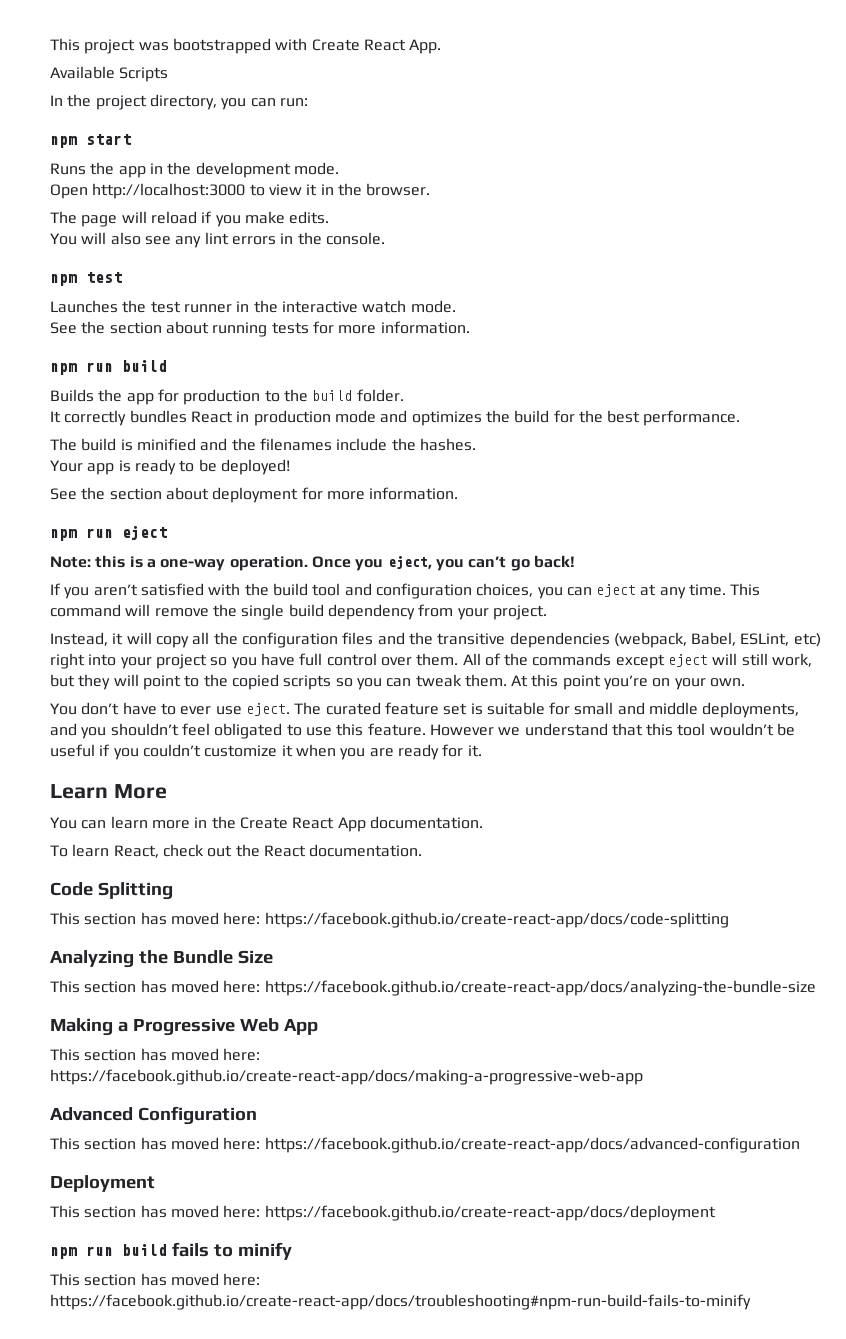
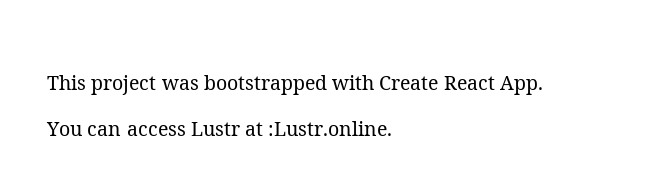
[50,66,169,82] [50,94,308,110] [50,134,131,148] [50,162,339,178] [50,183,431,199] [50,211,330,227] [50,232,385,248] [50,272,122,286] [50,300,456,313] [50,321,470,337] [50,360,167,375] [50,389,404,405] [50,410,741,426] [50,438,476,451] [50,459,290,475] [50,487,459,503] [50,525,167,541] [50,555,575,571] [50,583,761,599] [50,604,547,620] [50,632,821,648] [50,653,813,669] [50,674,746,690] [50,702,800,718] [50,723,796,739] [50,744,482,760] [50,784,167,799] [50,816,483,832] [50,844,423,858] [50,882,173,900] [50,912,729,928] [50,950,273,968] [50,980,816,996] [50,1018,318,1036] [50,1048,261,1061] [50,1069,643,1085] [50,1106,257,1125] [50,1137,800,1153] [50,1175,155,1192] [50,1205,716,1221] [50,1242,292,1260] [50,1273,261,1286] [50,1294,751,1310] Available Scripts // In the project directory, you can run: // npm start // Runs the app in the development mode. // Open http://localhost:3000 to view it in the browser. // The page will reload if you make edits. // You will also see any lint errors in the console. // npm test // Launches the test runner in the interactive watch mode. // See the section about running tests for more information. // npm run build // Builds the app for production to the build folder. // It correctly bundles React in production mode and optimizes the build for the best performance. // The build is minified and the filenames include the hashes. // Your app is ready to be deployed! // See the section about deployment for more information. // npm run eject // Note: this is a one-way operation. Once you eject, you can’t go back! // If you aren’t satisfied with the build tool and configuration choices, you can eject at any time. This command will remove the single build dependency from your project. // Instead, it will copy all the configuration files and the transitive dependencies (webpack, Babel, ESLint, etc) right into your project so you have full control over them. All of the commands except eject will still work, but they will point to the copied scripts so you can tweak them. At this point you’re on your own. // You don’t have to ever use eject. The curated feature set is suitable for small and middle deployments, and you shouldn’t feel obligated to use this feature. However we understand that this tool wouldn’t be useful if you couldn’t customize it when you are ready for it. // Learn More // You can learn more in the Create React App documentation. // To learn React, check out the React documentation. // Code Splitting // This section has moved here: https://facebook.github.io/create-react-app/docs/code-splitting // Analyzing the Bundle Size // This section has moved here: https://facebook.github.io/create-react-app/docs/analyzing-the-bundle-size // Making a Progressive Web App // This section has moved here: https://facebook.github.io/create-react-app/docs/making-a-progressive-web-app // Advanced Configuration // This section has moved here: https://facebook.github.io/create-react-app/docs/advanced-configuration // Deployment // This section has moved here: https://facebook.github.io/create-react-app/docs/deployment // npm run build fails to minify // This section has moved here: https://facebook.github.io/create-react-app/docs/troubleshooting#npm-run-build-fails-to-minify -> [46,121,393,136] You can access Lustr at :Lustr.online.

